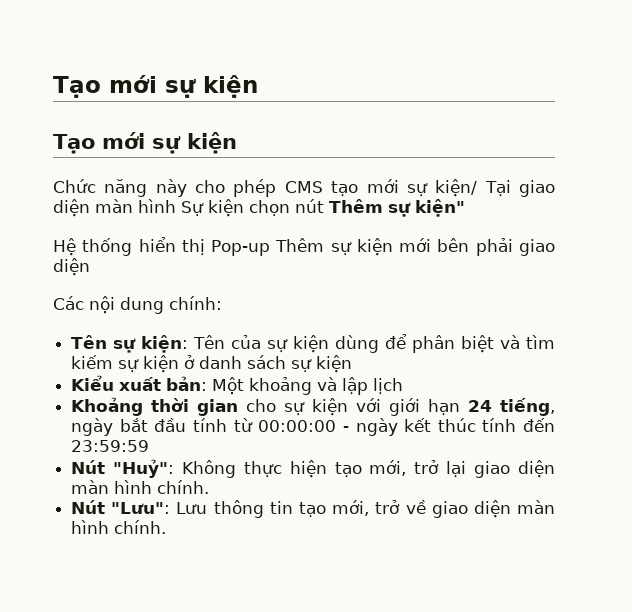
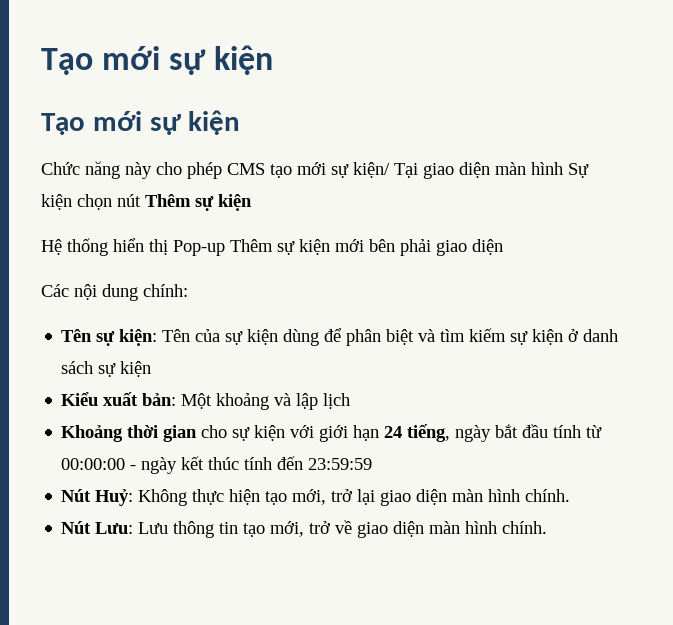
[415,199,465,217] kiện" -> [218,194,252,211] kiện
[113,459,175,478] "Huỷ": -> [95,489,134,506] Huỷ:
[111,502,171,514] "Lưu": -> [95,522,134,534] Lưu:

